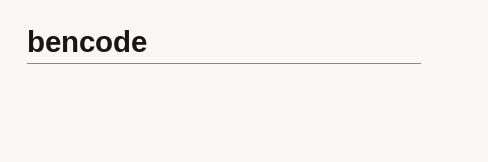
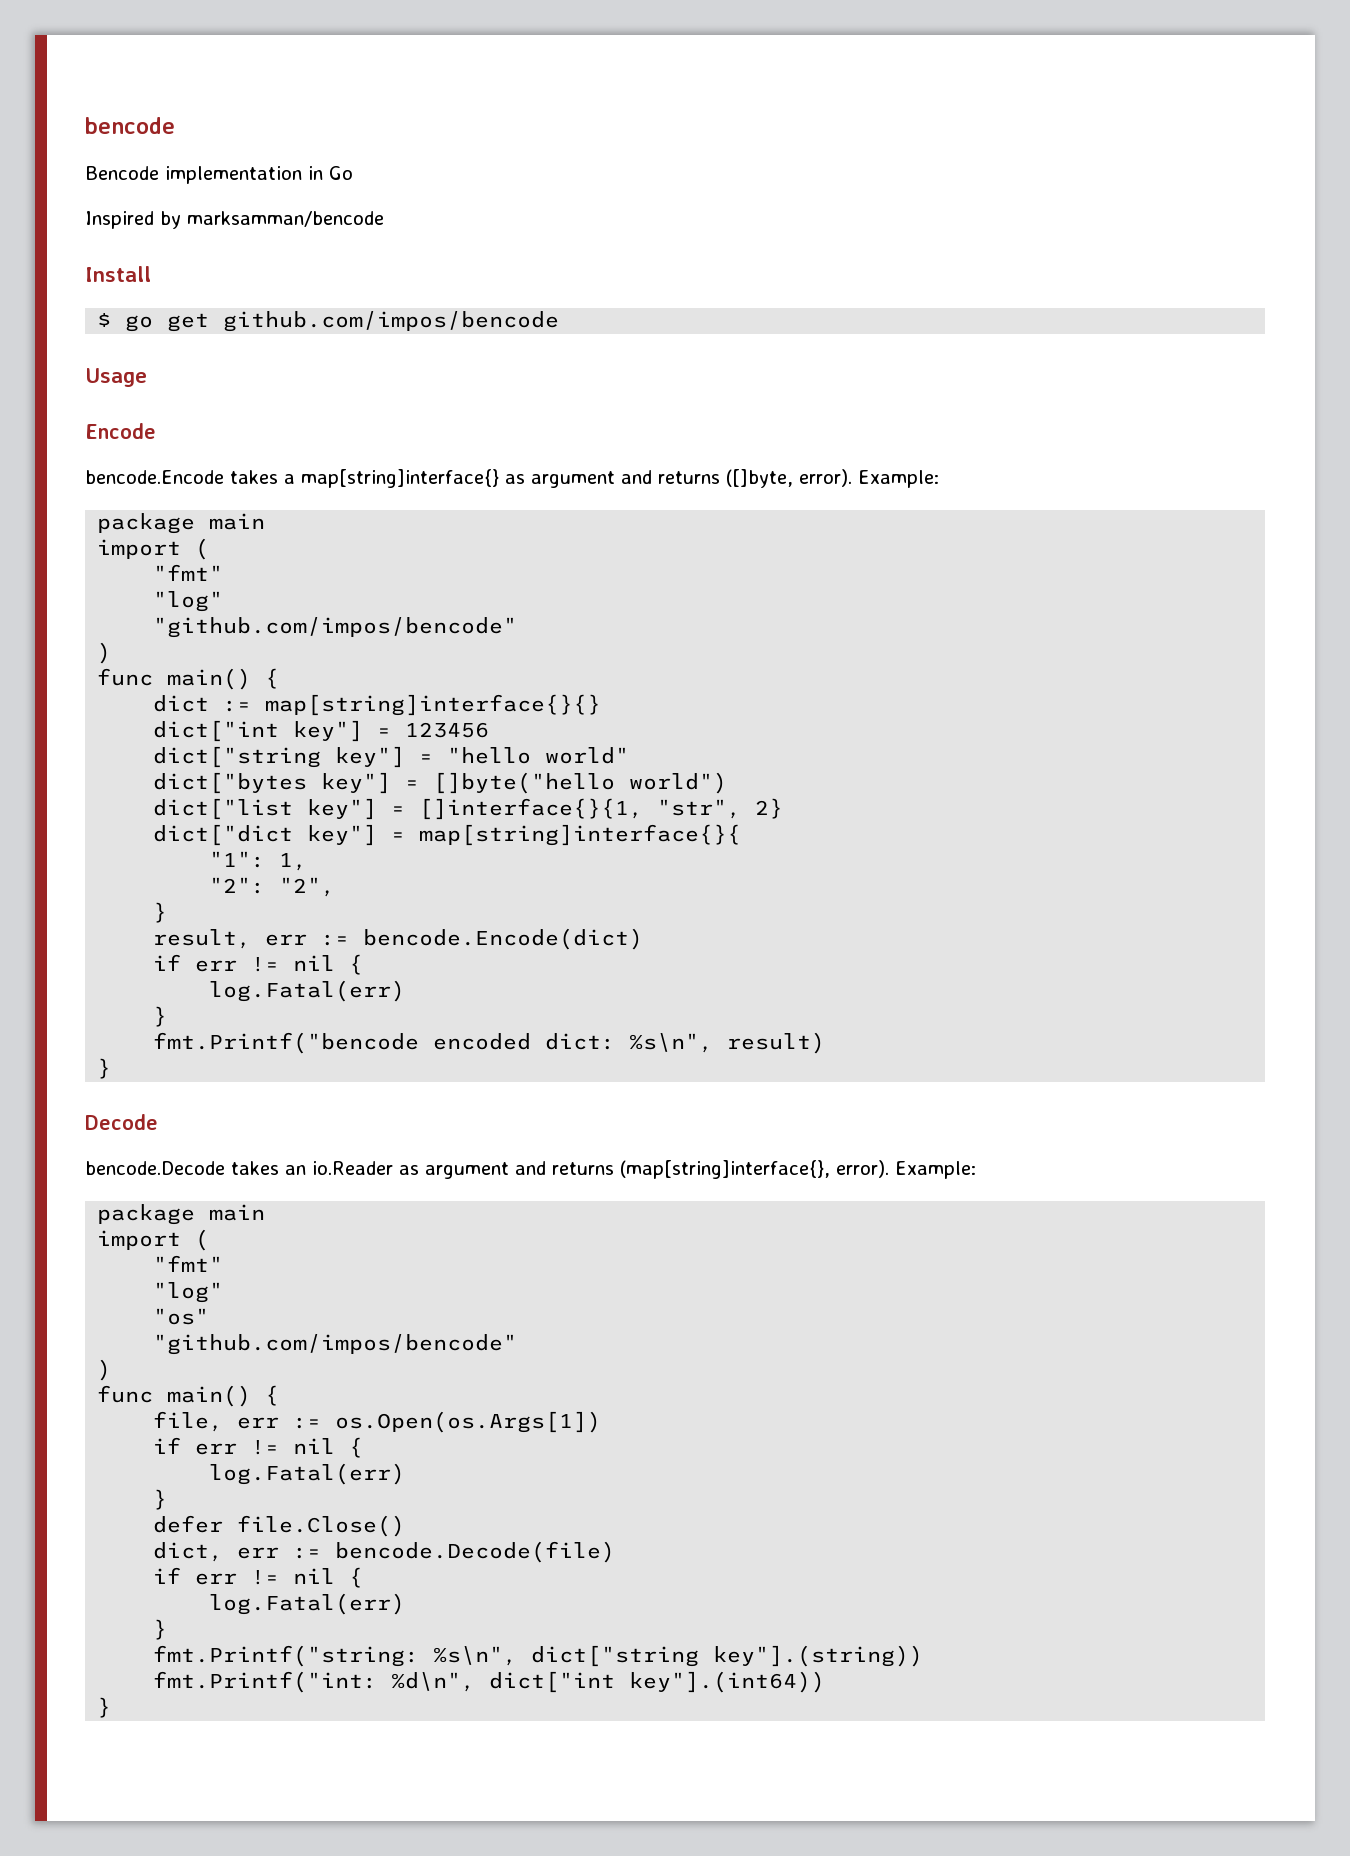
(147, 41) none -> [85,166,353,184] [85,211,384,229] [85,266,151,282] [97,311,560,332] [85,368,147,387] [85,423,156,439] [85,469,939,488] [97,513,266,534] [97,538,210,560] [153,564,224,581] [153,591,224,612] [153,617,518,638] [97,642,112,664] [97,668,280,690] [153,694,602,716] [153,720,490,742] [153,746,630,768] [153,772,728,794] [153,798,784,820] [153,824,742,846] [209,851,308,871] [209,877,336,897] [153,902,168,923] [153,928,644,950] [153,954,364,975] [209,980,406,1002] [153,1006,168,1027] [153,1032,826,1054] [97,1058,112,1079] [85,1114,158,1130] [85,1160,976,1179] [97,1204,266,1225] [97,1229,210,1251] [153,1255,224,1272] [153,1282,224,1303] [153,1308,210,1325] [153,1334,518,1355] [97,1359,112,1381] [97,1385,280,1407] [153,1411,602,1433] [153,1437,364,1458] [209,1463,406,1485] [153,1489,168,1510] [153,1515,406,1537] [153,1541,616,1563] [153,1567,364,1588] [209,1593,406,1615] [153,1619,168,1640] [153,1645,924,1667] [153,1671,826,1693] [97,1697,112,1718] // Bencode implementation in Go // Inspired by marksamman/bencode // Install // $ go get github.com/impos/bencode // Usage // Encode // bencode.Encode takes a map[string]interface{} as argument and returns ([]byte, error). Example: // package main // import ( // "fmt" // "log" // "github.com/impos/bencode" // ) // func main() { // dict := map[string]interface{}{} // dict["int key"] = 123456 // dict["string key"] = "hello world" // dict["bytes key"] = []byte("hello world") // dict["list key"] = []interface{}{1, "str", 2} // dict["dict key"] = map[string]interface{}{ // "1": 1, // "2": "2", // } // result, err := bencode.Encode(dict) // if err != nil { // log.Fatal(err) // } // fmt.Printf("bencode encoded dict: %s\n", result) // } // Decode // bencode.Decode takes an io.Reader as argument and returns (map[string]interface{}, error). Example: // package main // import ( // "fmt" // "log" // "os" // "github.com/impos/bencode" // ) // func main() { // file, err := os.Open(os.Args[1]) // if err != nil { // log.Fatal(err) // } // defer file.Close() // dict, err := bencode.Decode(file) // if err != nil { // log.Fatal(err) // } // fmt.Printf("string: %s\n", dict["string key"].(string)) // fmt.Printf("int: %d\n", dict["int key"].(int64)) // }

